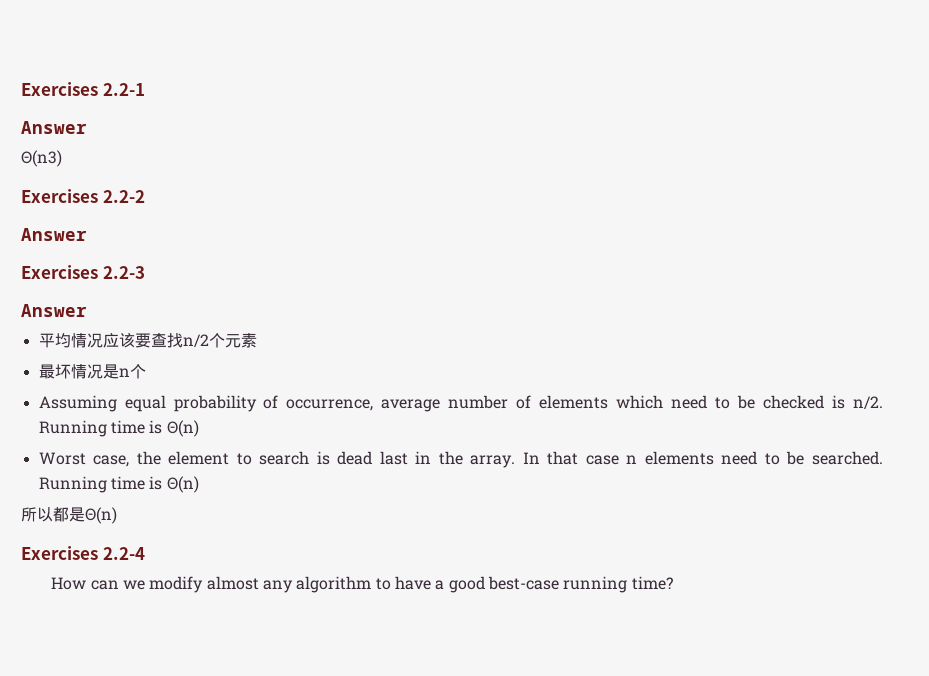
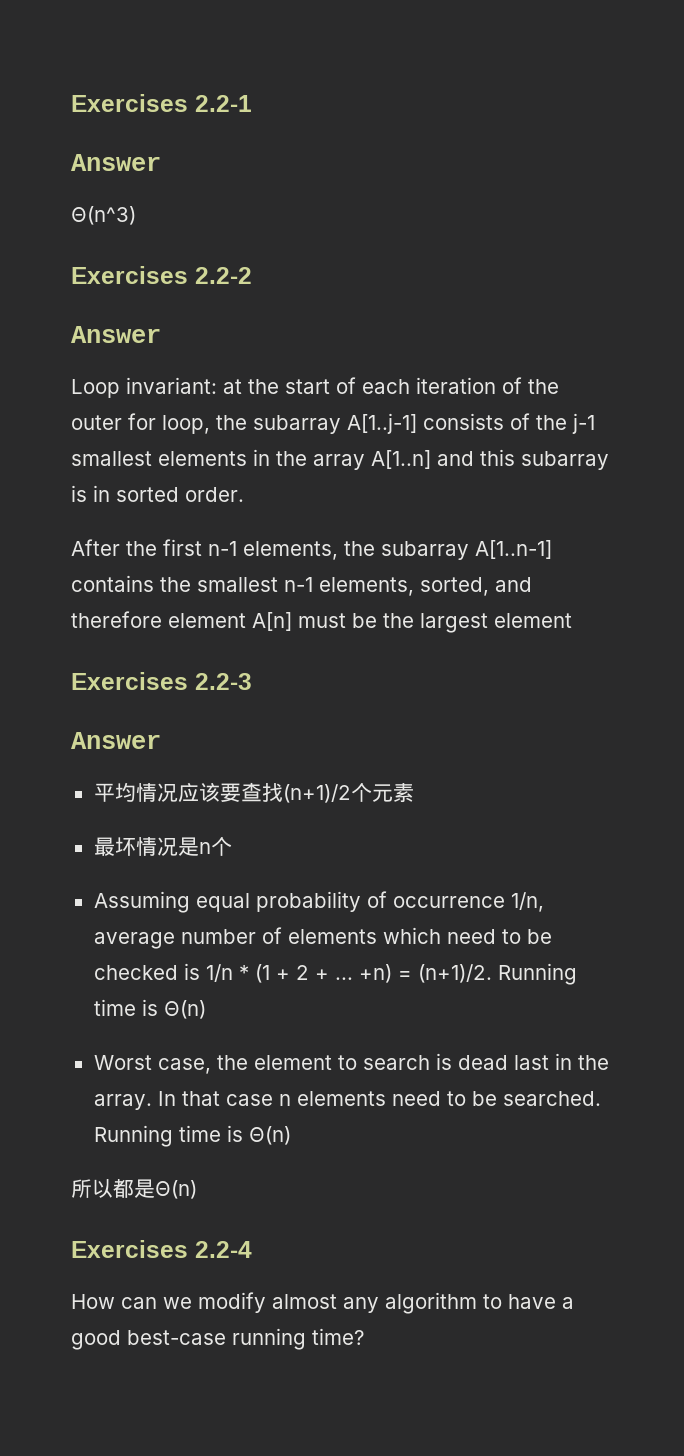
[21,150,62,167] Θ(n3) -> [71,206,136,225] Θ(n^3)
(87, 234) none -> [71,377,559,398] [71,413,595,434] [71,449,609,470] [71,485,244,502] [71,539,552,560] [71,575,532,596] [71,611,572,633] // Loop invariant: at the start of each iteration of the outer for loop, the subarray A[1..j-1] consists of the j-1 smallest elements in the array A[1..n] and this subarray is in sorted order. // After the first n-1 elements, the subarray A[1..n-1] contains the smallest n-1 elements, sorted, and therefore element A[n] must be the largest element
[182,334,209,347] n/2 -> [282,784,351,803] (n+1)/2
[286,399,374,411] occurrence, -> [392,892,544,912] occurrence 1/n,
[853,396,884,409] n/2. -> [205,964,492,983] 1/n * (1 + 2 + ... +n) = (n+1)/2.

